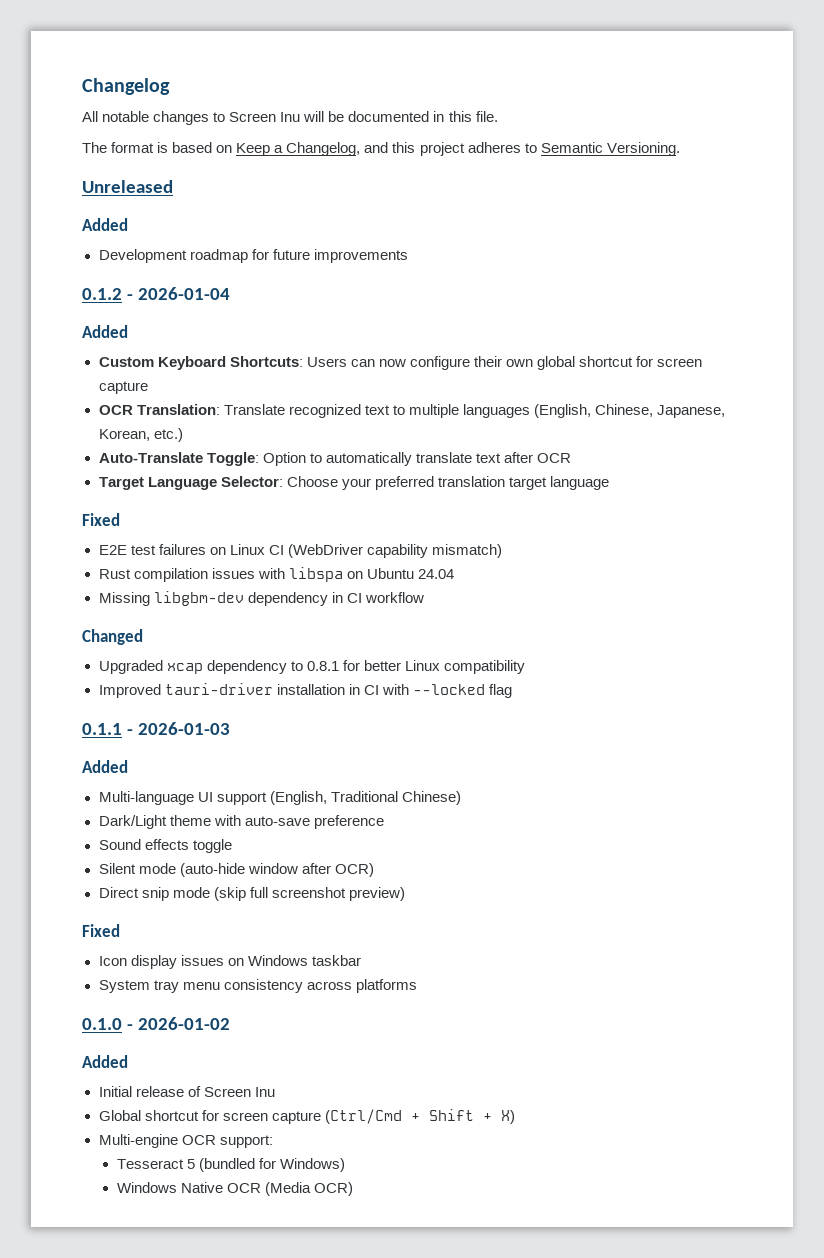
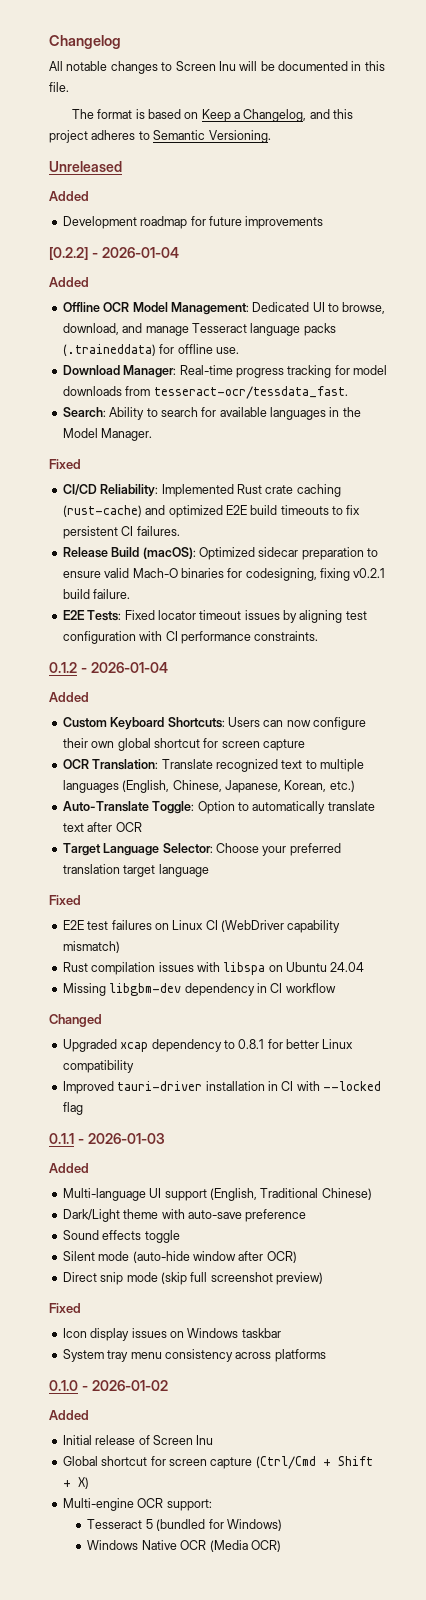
(408, 256) none -> [49,247,179,260] [49,277,89,287] [62,302,386,315] [62,323,336,336] [62,344,239,356] [62,365,387,378] [62,386,348,399] [62,407,361,420] [62,428,153,441] [49,459,81,469] [62,484,341,497] [62,505,361,518] [62,526,180,539] [62,547,378,560] [62,568,386,581] [62,589,131,599] [62,610,367,623] [62,631,319,644] // [0.2.2] - 2026-01-04 // Added // Offline OCR Model Management: Dedicated UI to browse, download, and manage Tesseract language packs (.traineddata) for offline use. // Download Manager: Real-time progress tracking for model downloads from tesseract-ocr/tessdata_fast. // Search: Ability to search for available languages in the Model Manager. // Fixed // CI/CD Reliability: Implemented Rust crate caching (rust-cache) and optimized E2E build timeouts to fix persistent CI failures. // Release Build (macOS): Optimized sidecar preparation to ensure valid Mach-O binaries for codesigning, fixing v0.2.1 build failure. // E2E Tests: Fixed locator timeout issues by aligning test configuration with CI performance constraints.

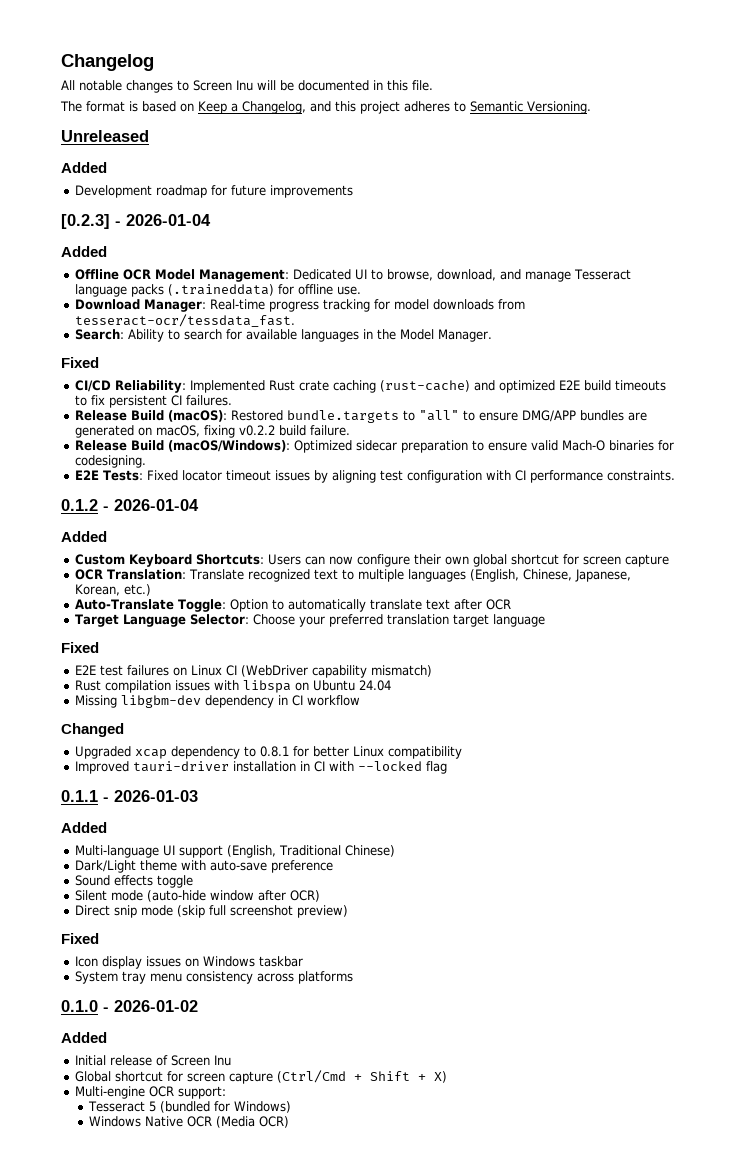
[49,247,88,260] [0.2.2] -> [61,214,110,229] [0.2.3]
(196, 553) none -> [230,410,647,423] [74,425,350,438] [74,440,290,452] Restored bundle.targets to "all" to ensure DMG/APP bundles are generated on macOS, fixing v0.2.2 build failure. // Release Build (macOS/Windows):
[245,568,386,581] [62,589,131,599] codesigning, fixing v0.2.1 build failure. -> [74,455,146,468] codesigning.

